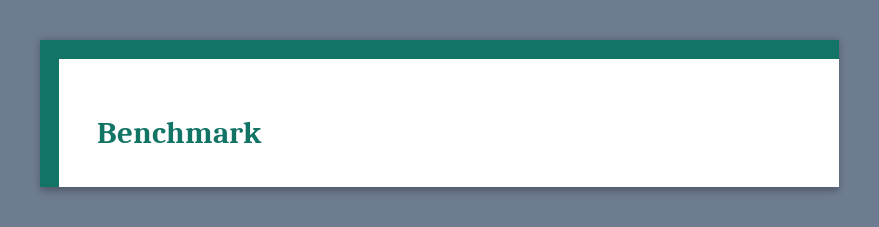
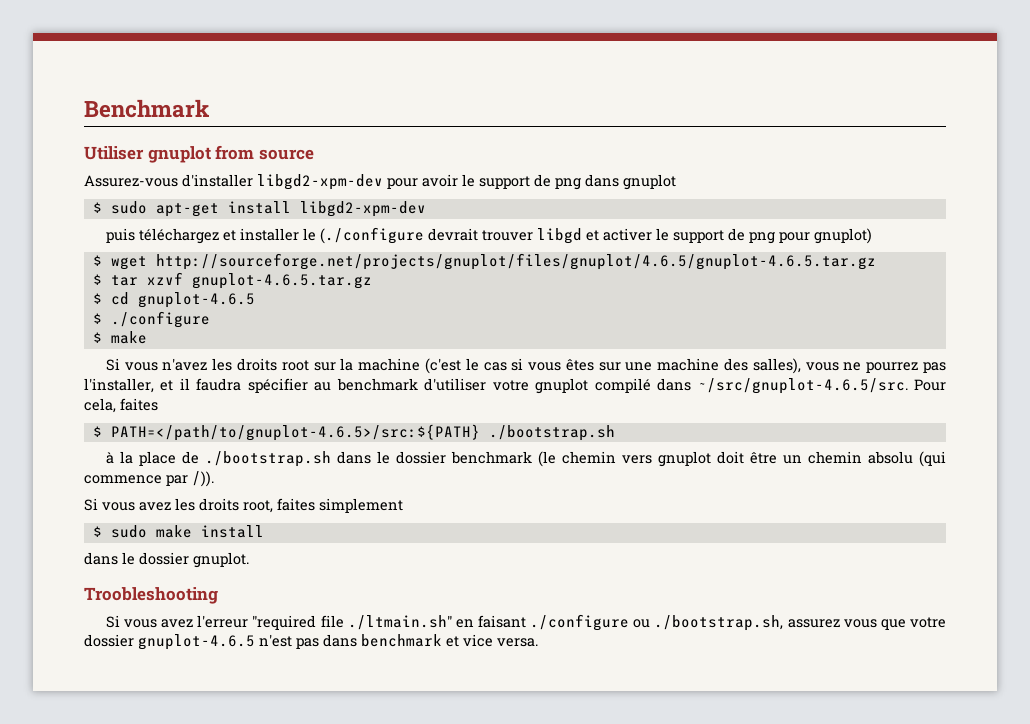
(262, 132) none -> [84,145,314,163] [84,174,676,190] [92,201,426,217] [105,227,872,244] [92,253,876,270] [92,272,372,289] [92,292,255,308] [92,311,210,328] [92,331,147,344] [105,358,946,374] [84,378,946,394] [84,398,158,413] [92,424,615,441] [105,451,947,467] [84,471,214,487] [84,498,403,513] [92,525,264,538] [84,552,249,568] [84,587,218,604] [105,614,946,631] [84,634,538,650] // Utiliser gnuplot from source // Assurez-vous d'installer libgd2-xpm-dev pour avoir le support de png dans gnuplot // $ sudo apt-get install libgd2-xpm-dev // puis téléchargez et installer le (./configure devrait trouver libgd et activer le support de png pour gnuplot) // $ wget http://sourceforge.net/projects/gnuplot/files/gnuplot/4.6.5/gnuplot-4.6.5.tar.gz // $ tar xzvf gnuplot-4.6.5.tar.gz // $ cd gnuplot-4.6.5 // $ ./configure // $ make // Si vous n'avez les droits root sur la machine (c'est le cas si vous êtes sur une machine des salles), vous ne pourrez pas l'installer, et il faudra spécifier au benchmark d'utiliser votre gnuplot compilé dans ~/src/gnuplot-4.6.5/src. Pour cela, faites // $ PATH=</path/to/gnuplot-4.6.5>/src:${PATH} ./bootstrap.sh // à la place de ./bootstrap.sh dans le dossier benchmark (le chemin vers gnuplot doit être un chemin absolu (qui commence par /)). // Si vous avez les droits root, faites simplement // $ sudo make install // dans le dossier gnuplot. // Troobleshooting // Si vous avez l'erreur "required file ./ltmain.sh" en faisant ./configure ou ./bootstrap.sh, assurez vous que votre dossier gnuplot-4.6.5 n'est pas dans benchmark et vice versa.

